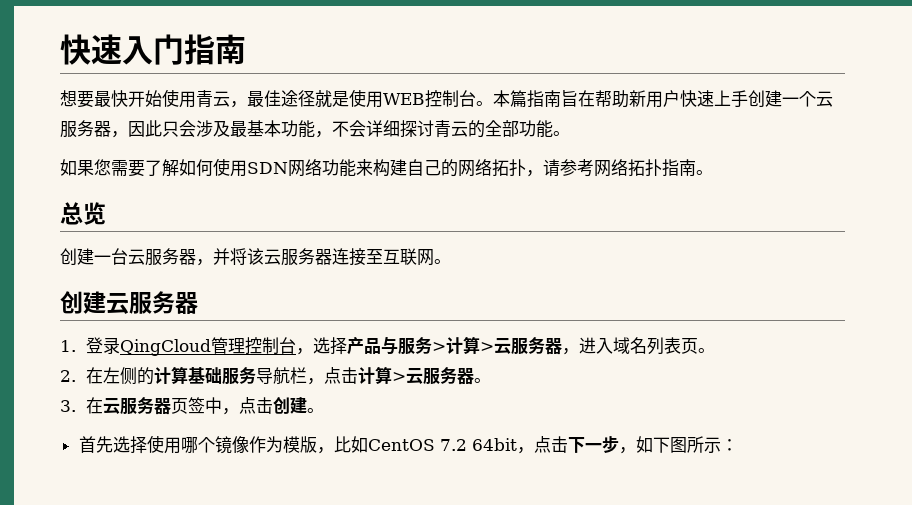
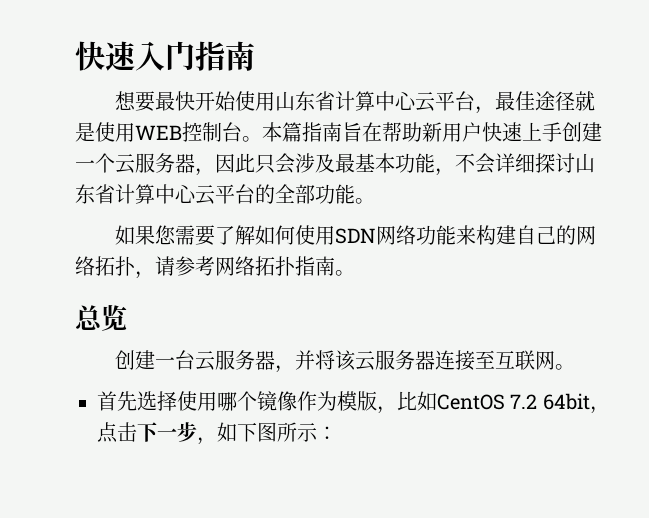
[196,90,230,108] 青云 -> [274,91,475,112] 山东省计算中心云平台
[434,120,468,138] 青云 -> [575,153,595,173] [75,184,255,205] 山东省计算中心云平台
[60,291,198,314] [60,336,716,356] [60,366,492,385] [60,397,325,415] // 创建云服务器 // 1.登录QingCloud管理控制台，选择产品与服务>计算>云服务器，进入域名列表页。 // 2.在左侧的计算基础服务导航栏，点击计算>云服务器。 // 3.在云服务器页签中，点击创建。 -> (575, 367) none

